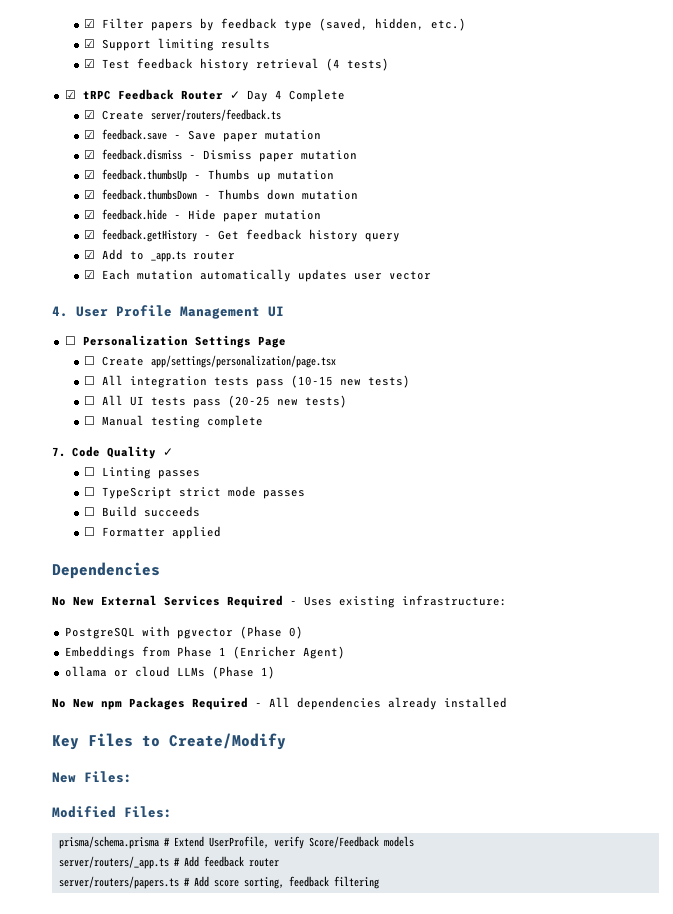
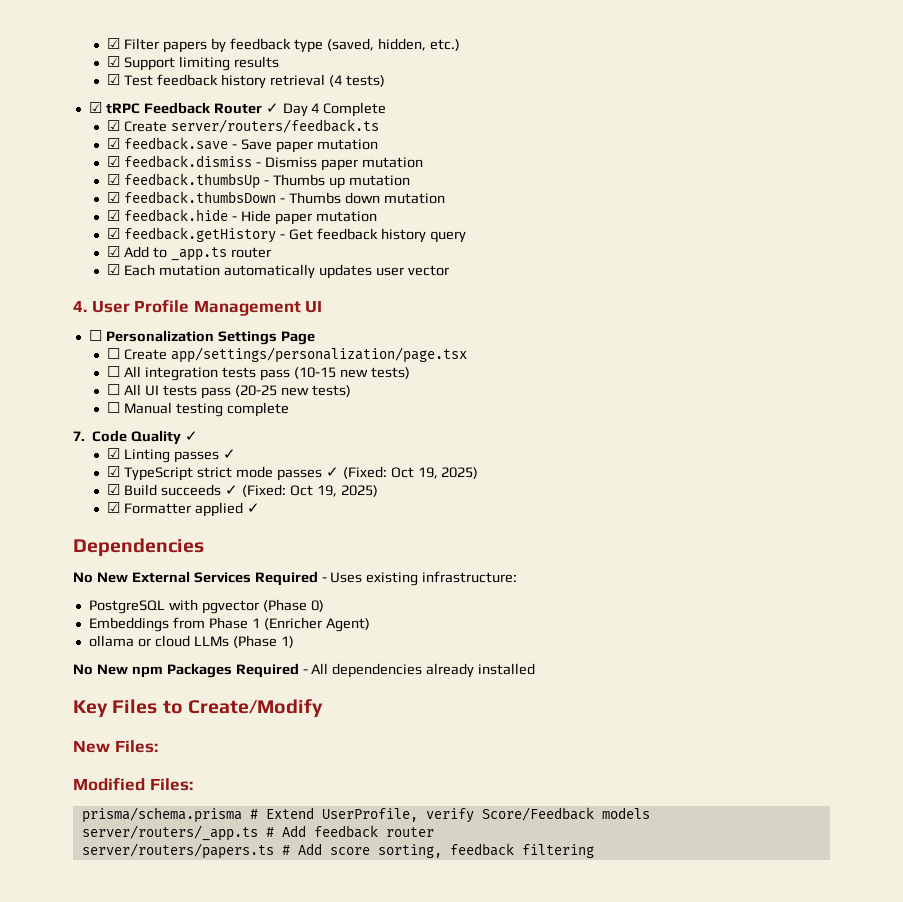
[84,467,96,476] ☐ -> [107,448,121,459] ☑
[84,487,96,496] // ☐ -> [222,449,236,459] [107,466,121,477] ✓ // ☑
[84,506,201,517] [84,527,96,536] // ☐ Build succeeds // ☐ -> [325,466,479,479] [107,484,378,497] [107,502,121,513] ✓ (Fixed: Oct 19, 2025) // ☑ Build succeeds ✓ (Fixed: Oct 19, 2025) // ☑
(222, 532) none -> [246,503,260,513] ✓

